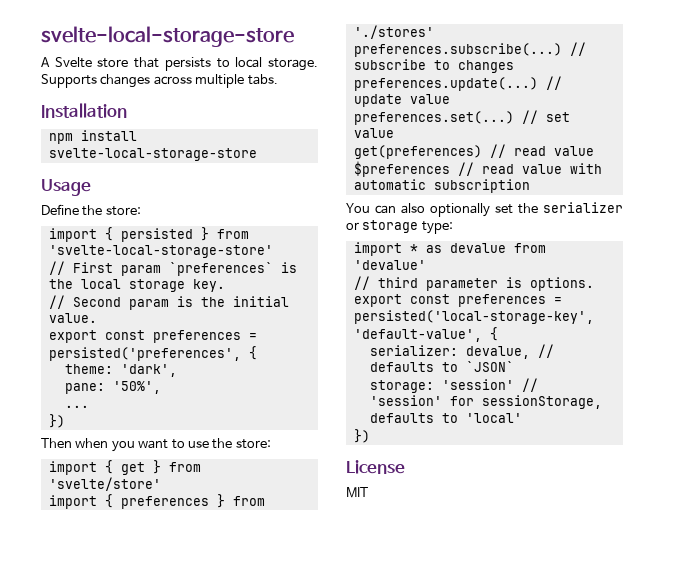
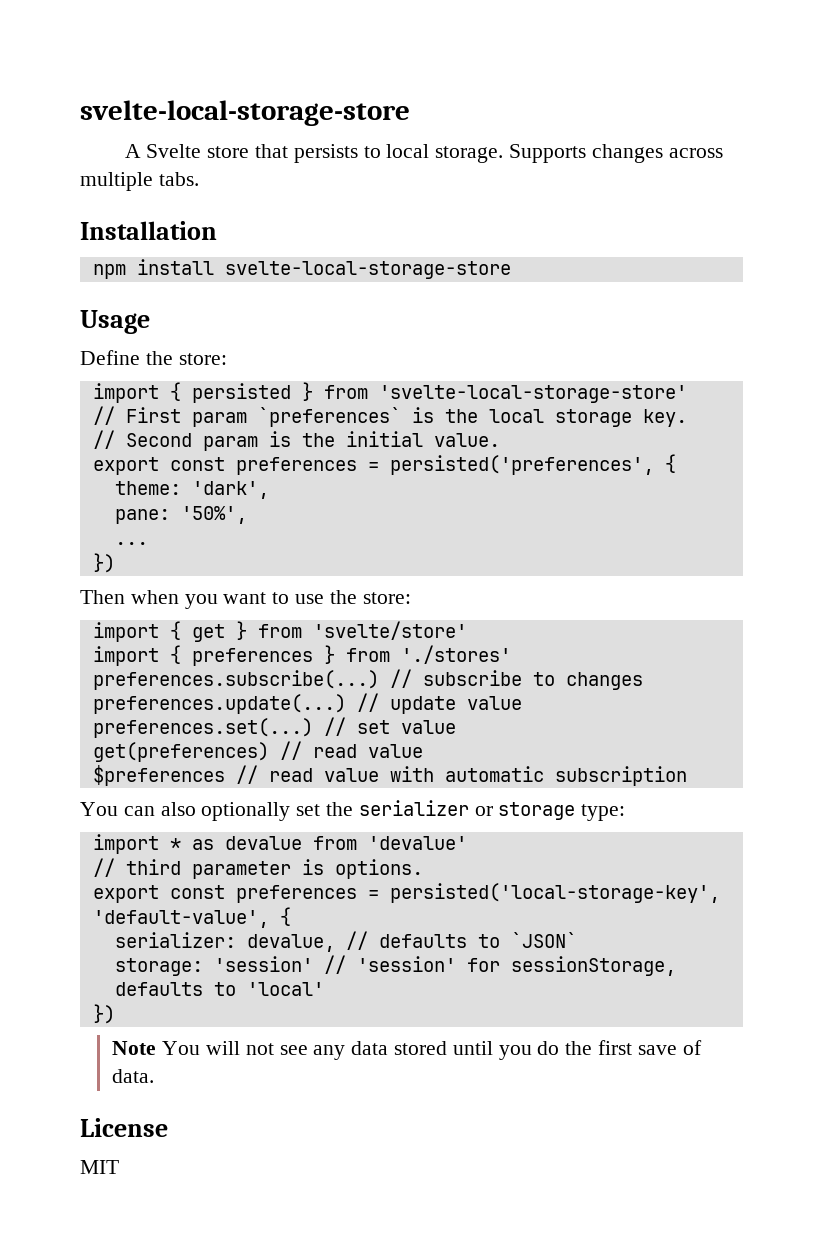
(370, 436) none -> [112,1040,702,1060] [112,1069,155,1083] // Note You will not see any data stored until you do the first save of data.

